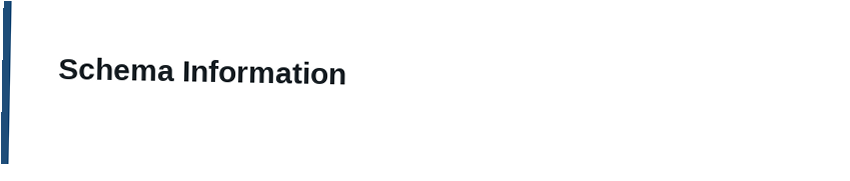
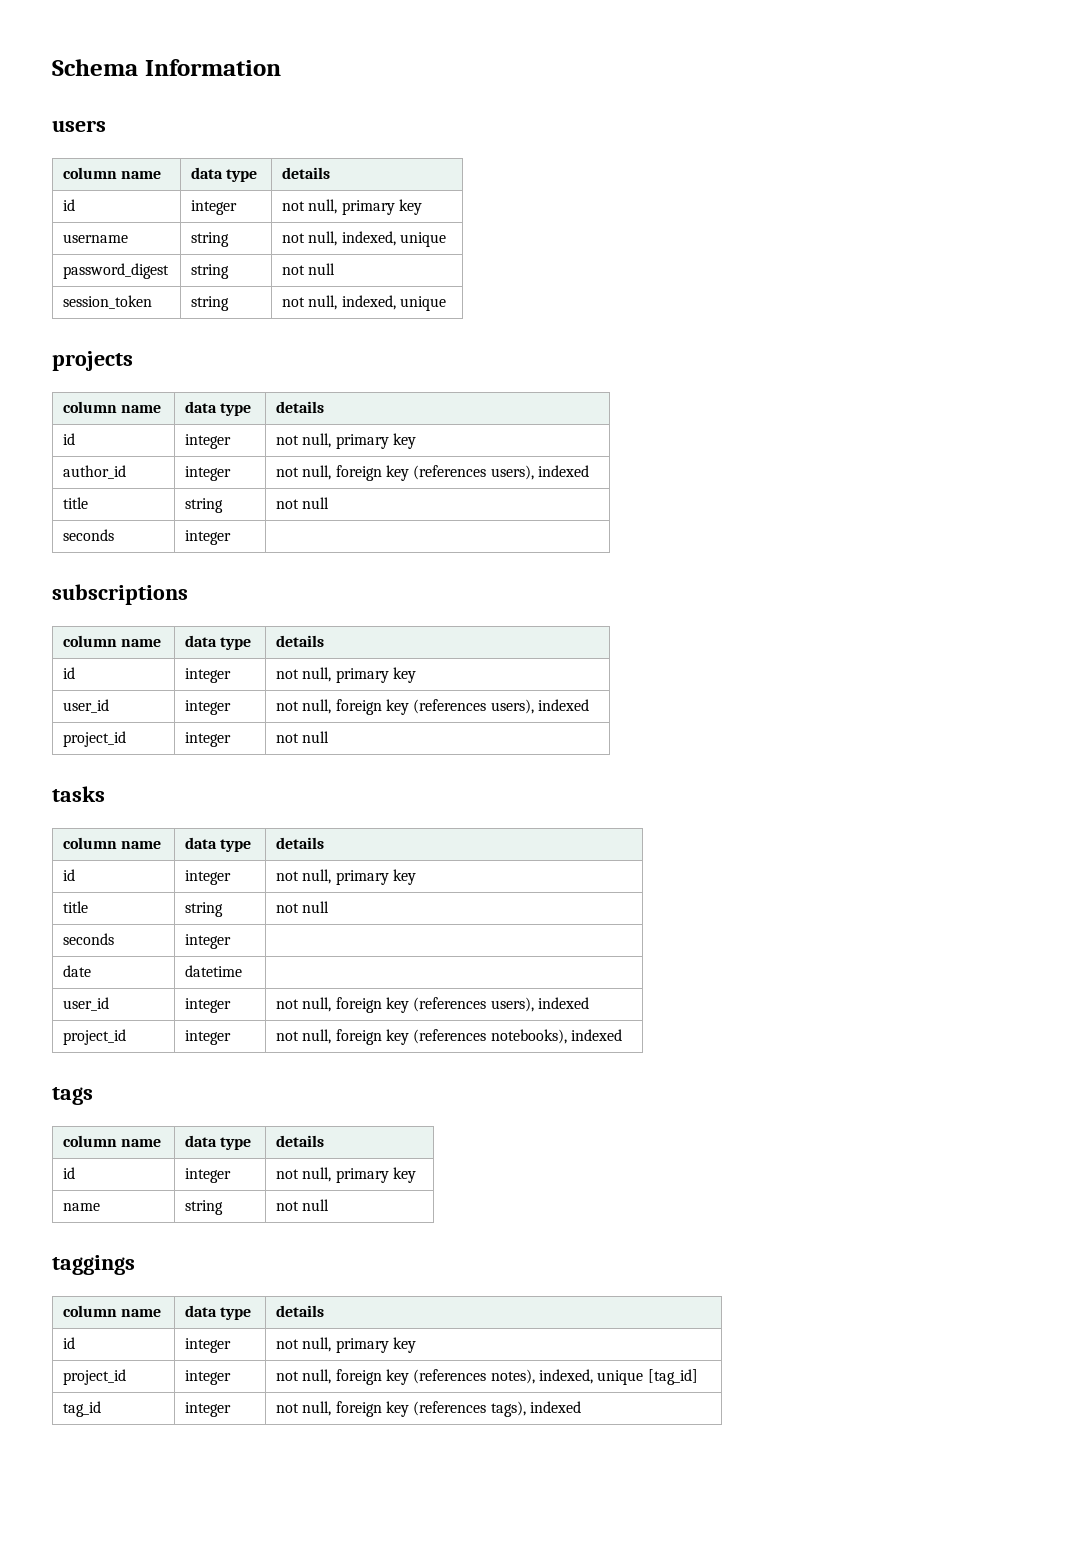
(348, 72) none -> [52,120,106,132] [63,167,162,179] [191,167,258,182] [282,167,331,179] [63,199,76,211] [191,200,238,215] [282,199,423,215] [63,234,129,243] [191,232,230,247] [282,231,447,247] [63,263,170,279] [191,264,230,279] [282,263,336,275] [63,295,153,309] [191,296,230,311] [282,295,447,311] [52,351,133,371] [63,401,162,413] [185,401,252,416] [276,401,325,413] [63,433,76,445] [185,434,232,449] [276,433,417,449] [63,465,127,479] [185,466,232,481] [276,465,590,481] [63,497,89,509] [185,498,224,513] [276,497,330,509] [63,529,115,541] [185,530,232,545] [52,584,188,605] [63,635,162,647] [185,635,252,650] [276,635,325,647] [63,667,76,679] [185,668,232,683] [276,667,417,683] [63,699,110,713] [185,700,232,715] [276,699,590,715] [63,731,127,747] [185,732,232,747] [276,731,330,743] [52,786,105,802] [63,837,162,849] [185,837,252,852] [276,837,325,849] [63,869,76,881] [185,870,232,885] [276,869,417,885] [63,901,89,913] [185,902,224,917] [276,901,330,913] [63,933,115,945] [185,934,232,949] [63,965,92,977] [185,965,243,977] [63,997,110,1011] [185,998,232,1013] [276,997,590,1013] [63,1029,127,1045] [185,1030,232,1045] [276,1029,623,1045] [52,1087,93,1105] [63,1135,162,1147] [185,1135,252,1150] [276,1135,325,1147] [63,1167,76,1179] [185,1168,232,1183] [276,1167,417,1183] [63,1203,101,1211] [185,1200,224,1215] [276,1199,330,1211] [52,1255,135,1275] [63,1305,162,1317] [185,1305,252,1320] [276,1305,325,1317] [63,1337,76,1349] [185,1338,232,1353] [276,1337,417,1353] [63,1369,127,1385] [185,1370,232,1385] [276,1369,698,1385] [63,1401,102,1417] [185,1402,232,1417] [276,1401,582,1417] // users // column name | data type | details // id | integer | not null, primary key // username | string | not null, indexed, unique // password_digest | string | not null // session_token | string | not null, indexed, unique // projects // column name | data type | details // id | integer | not null, primary key // author_id | integer | not null, foreign key (references users), indexed // title | string | not null // seconds | integer | // subscriptions // column name | data type | details // id | integer | not null, primary key // user_id | integer | not null, foreign key (references users), indexed // project_id | integer | not null // tasks // column name | data type | details // id | integer | not null, primary key // title | string | not null // seconds | integer | // date | datetime | // user_id | integer | not null, foreign key (references users), indexed // project_id | integer | not null, foreign key (references notebooks), indexed // tags // column name | data type | details // id | integer | not null, primary key // name | string | not null // taggings // column name | data type | details // id | integer | not null, primary key // project_id | integer | not null, foreign key (references notes), indexed, unique [tag_id] // tag_id | integer | not null, foreign key (references tags), indexed

